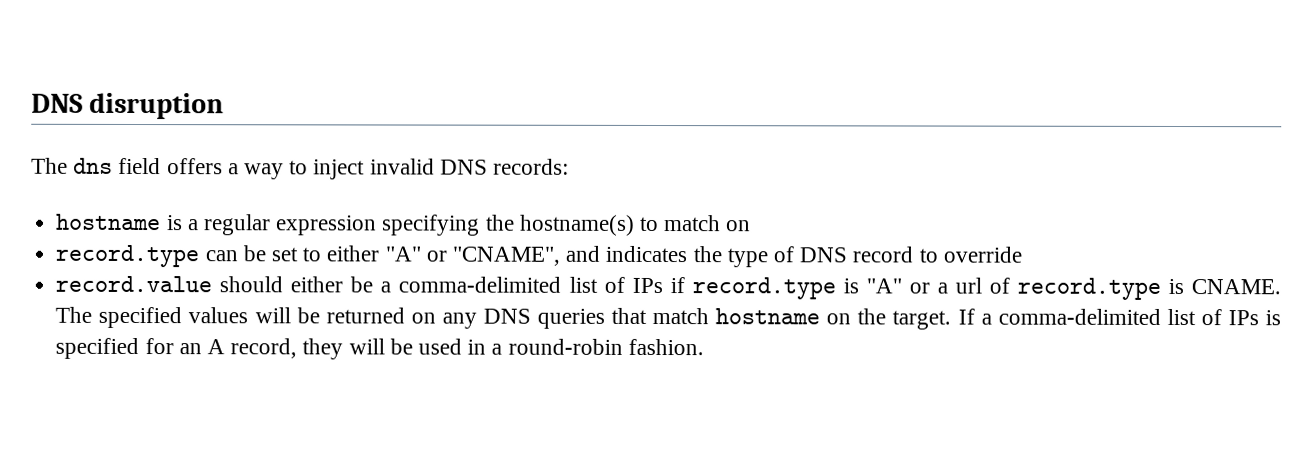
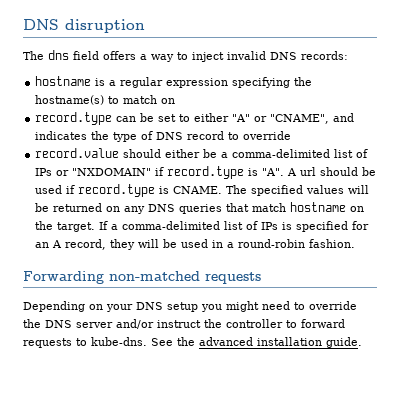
[669,277,1010,300] if record.type is "A" or a url of -> [56,166,377,179] [35,185,76,194] or "NXDOMAIN" if record.type is "A". A url should be used if
(704, 347) none -> [23,271,261,284] [23,301,357,312] [23,319,345,329] [23,337,362,348] // Forwarding non-matched requests // Depending on your DNS setup you might need to override the DNS server and/or instruct the controller to forward requests to kube-dns. See the advanced installation guide.

